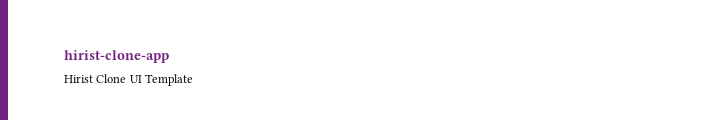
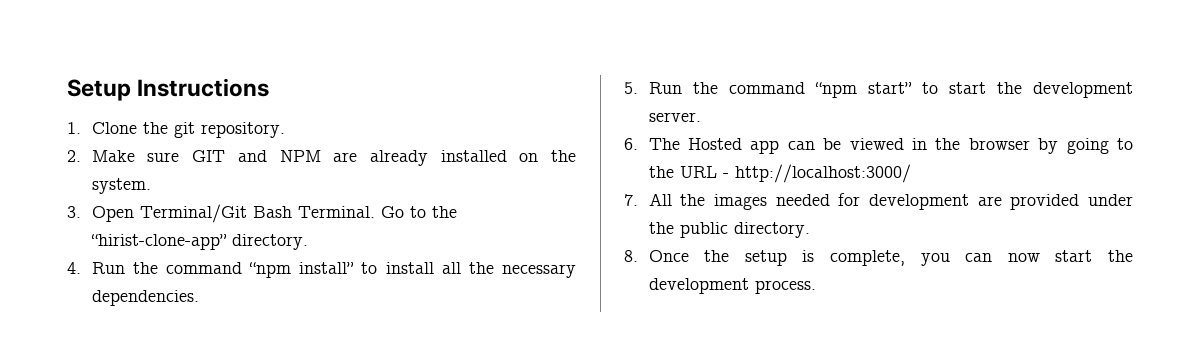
[64,50,169,63] [64,74,194,86] hirist-clone-app // Hirist Clone UI Template -> [67,78,270,101] [67,122,285,138] [67,150,577,166] [91,178,151,194] [67,204,457,223] [90,234,308,250] [67,262,576,278] [91,290,199,306] [624,82,1133,98] [648,112,701,122] [624,138,1133,154] [648,164,911,183] [624,193,1133,210] [648,222,810,238] [624,250,1133,266] [648,278,816,294] Setup Instructions // 1. Clone the git repository. // 2. Make sure GIT and NPM are already installed on the system. // 3. Open Terminal/Git Bash Terminal. Go to the “hirist-clone-app” directory. // 4. Run the command “npm install” to install all the necessary dependencies. // 5. Run the command “npm start” to start the development server. // 6. The Hosted app can be viewed in the browser by going to the URL - http://localhost:3000/ // 7. All the images needed for development are provided under the public directory. // 8. Once the setup is complete, you can now start the development process.

